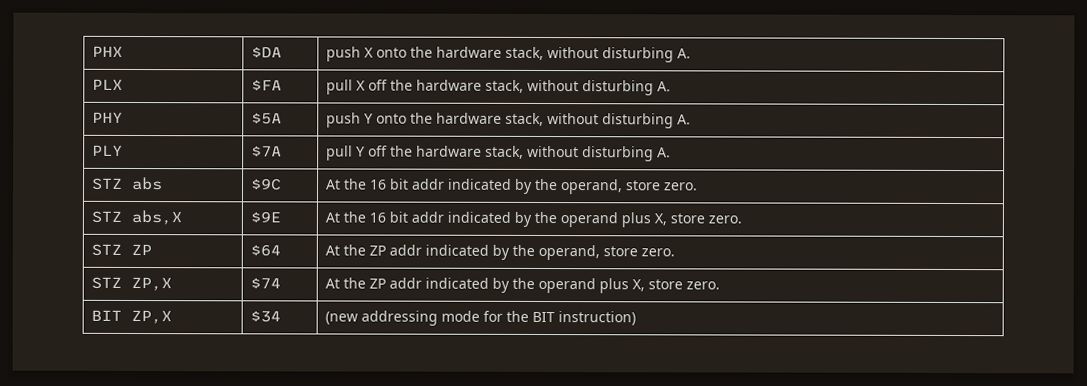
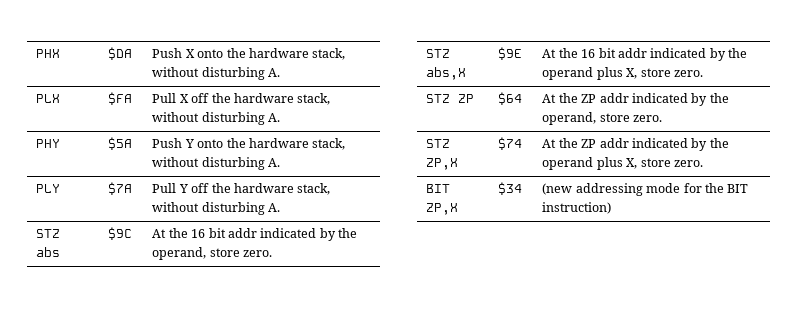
[325,46,361,62] push -> [152,48,183,58] Push
[325,79,353,95] pull -> [152,93,177,103] Pull
[325,112,361,128] push -> [152,138,183,148] Push
[325,145,353,161] pull -> [152,183,177,193] Pull

